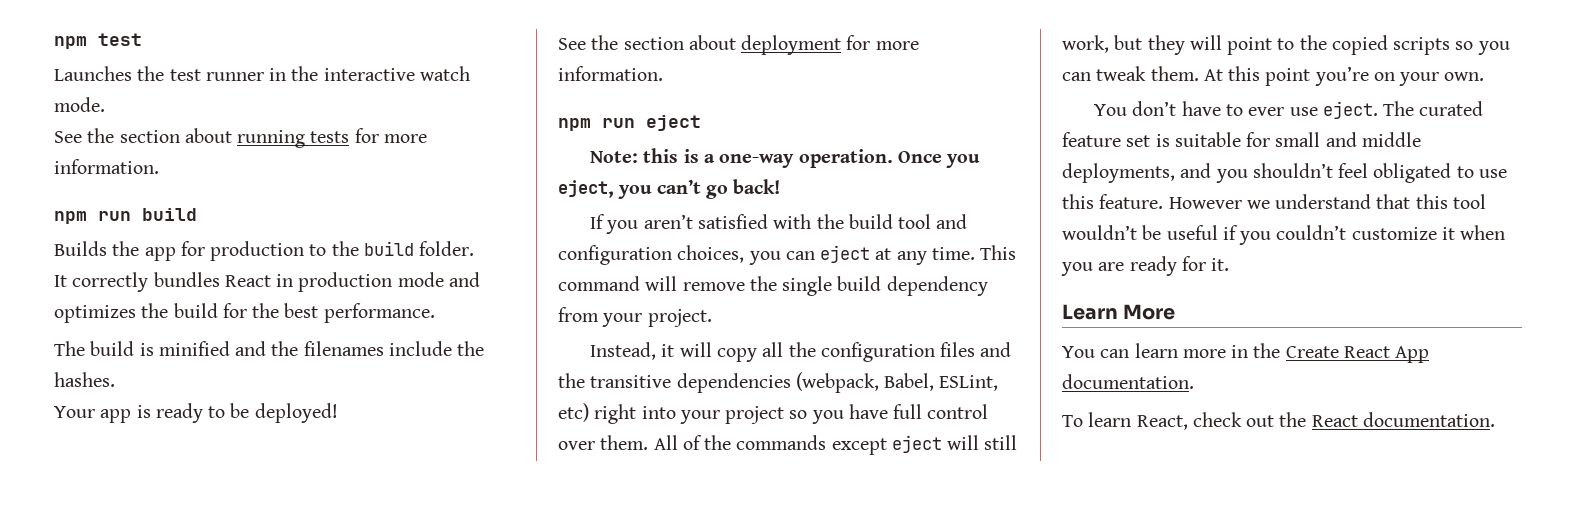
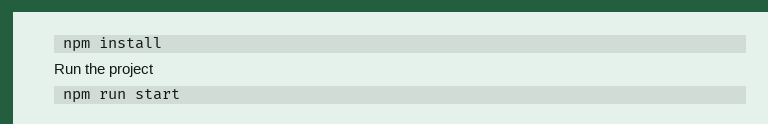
[54,33,142,49] [54,66,470,81] [54,97,105,112] [54,128,427,148] [54,159,159,174] [54,208,197,224] [54,241,475,261] [54,272,480,292] [54,303,435,323] [54,341,485,356] [54,372,115,387] [54,403,338,423] [558,35,919,55] [558,66,663,81] [558,115,701,131] [590,148,981,168] [558,179,781,199] [590,214,968,234] [558,245,1017,265] [558,276,988,296] [558,307,712,327] [590,342,1012,362] [558,372,999,393] [558,403,989,424] [558,435,1018,455] [1062,35,1510,55] [1062,66,1485,86] [1094,101,1484,119] [1062,132,1421,147] [1062,163,1507,183] [1062,194,1486,209] [1062,225,1506,245] [1061,256,1230,276] [1062,304,1176,320] [1062,343,1430,363] [1062,374,1194,389] [1062,412,1495,430] npm test // Launches the test runner in the interactive watch mode. // See the section about running tests for more information. // npm run build // Builds the app for production to the build folder. // It correctly bundles React in production mode and optimizes the build for the best performance. // The build is minified and the filenames include the hashes. // Your app is ready to be deployed! // See the section about deployment for more information. // npm run eject // Note: this is a one-way operation. Once you eject, you can’t go back! // If you aren’t satisfied with the build tool and configuration choices, you can eject at any time. This command will remove the single build dependency from your project. // Instead, it will copy all the configuration files and the transitive dependencies (webpack, Babel, ESLint, etc) right into your project so you have full control over them. All of the commands except eject will still work, but they will point to the copied scripts so you can tweak them. At this point you’re on your own. // You don’t have to ever use eject. The curated feature set is suitable for small and middle deployments, and you shouldn’t feel obligated to use this feature. However we understand that this tool wouldn’t be useful if you couldn’t customize it when you are ready for it. // Learn More // You can learn more in the Create React App documentation. // To learn React, check out the React documentation. -> [63,37,162,52] [54,63,155,77] [63,89,180,103] npm install // Run the project // npm run start

